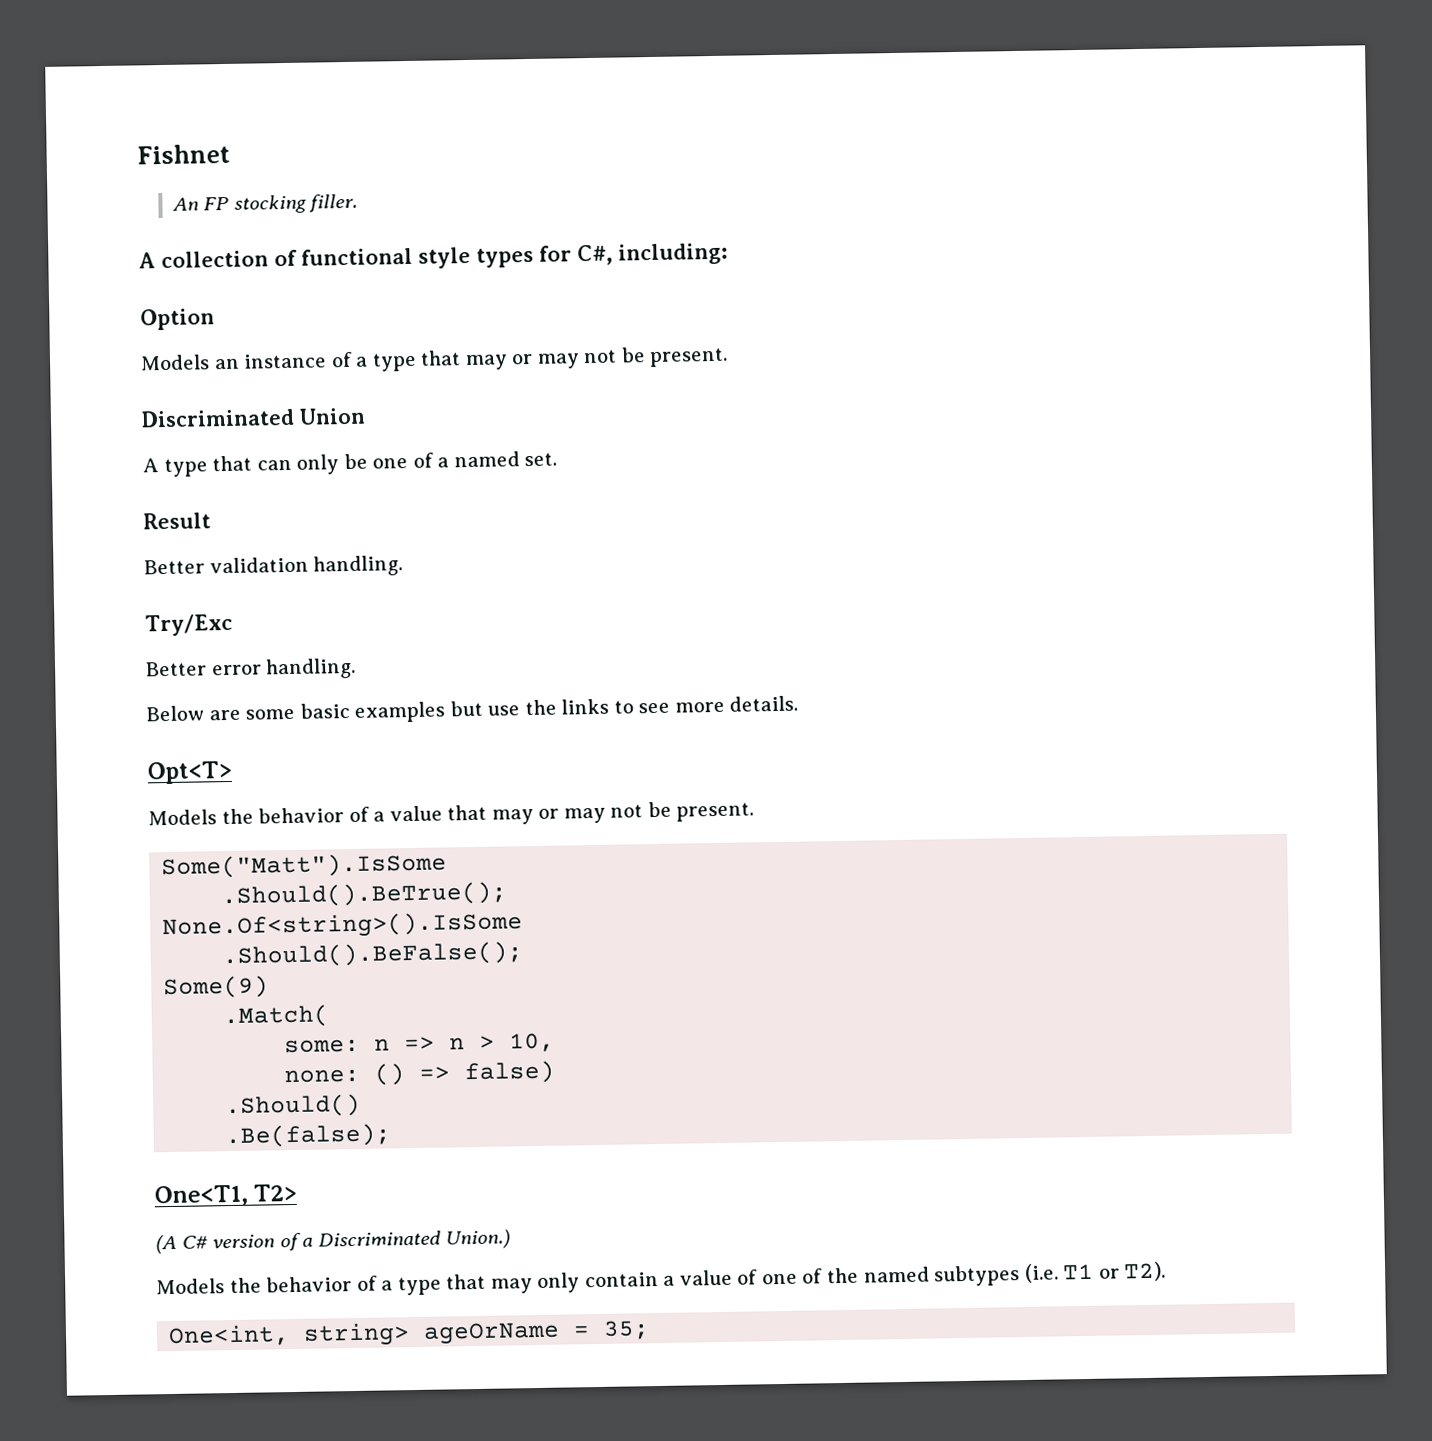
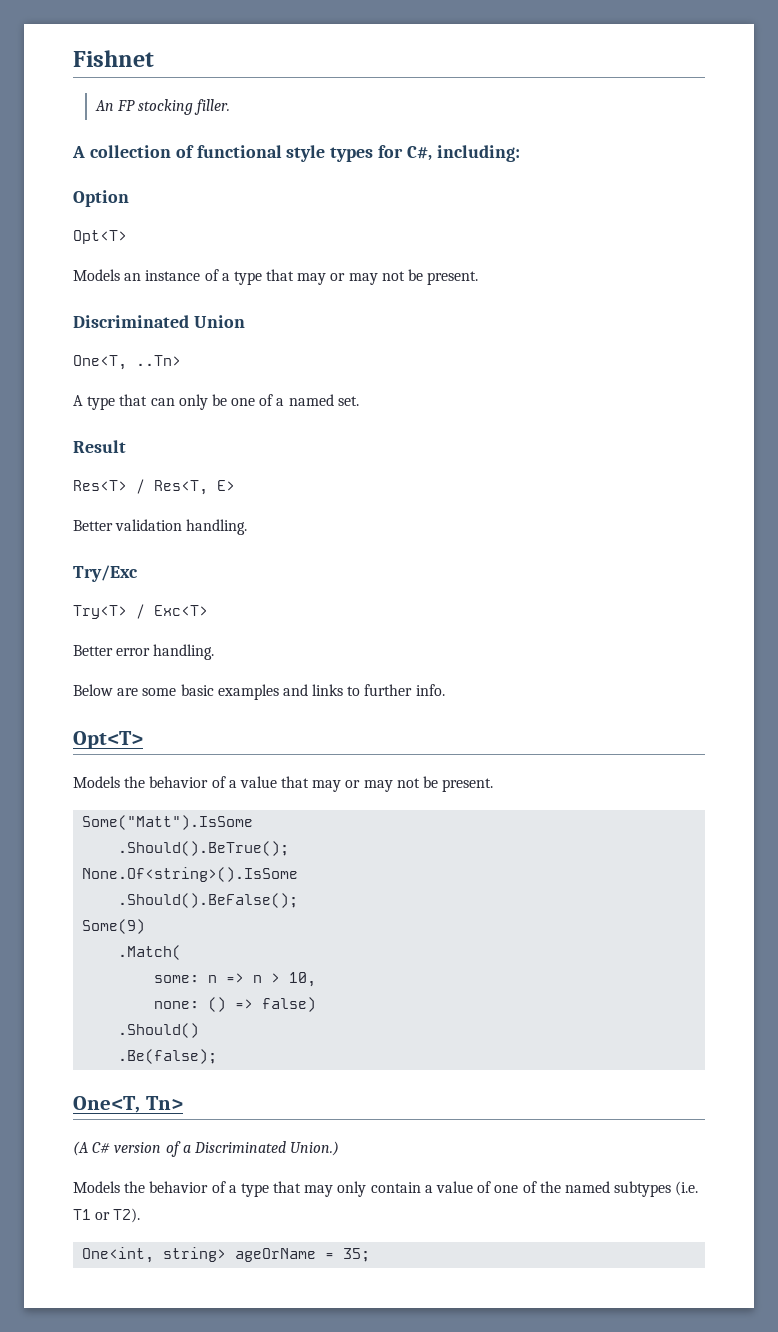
(215, 319) none -> [73,230,127,244] // Opt<T>
(366, 416) none -> [73,355,181,370] // One<T, ..Tn>
(211, 521) none -> [73,479,235,495] // Res<T> / Res<T, E>
(233, 625) none -> [73,604,208,619] // Try<T> / Exc<T>
[449,695,799,717] but use the links to see more details. -> [282,684,445,696] and links to further info.
[154,1183,298,1208] One<T1, T2> -> [73,1096,183,1113] One<T, Tn>

